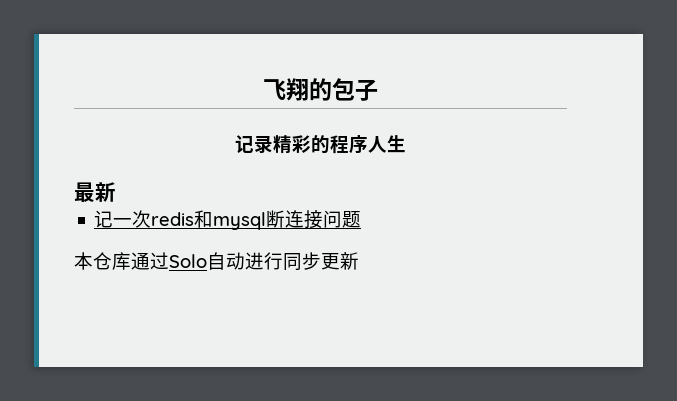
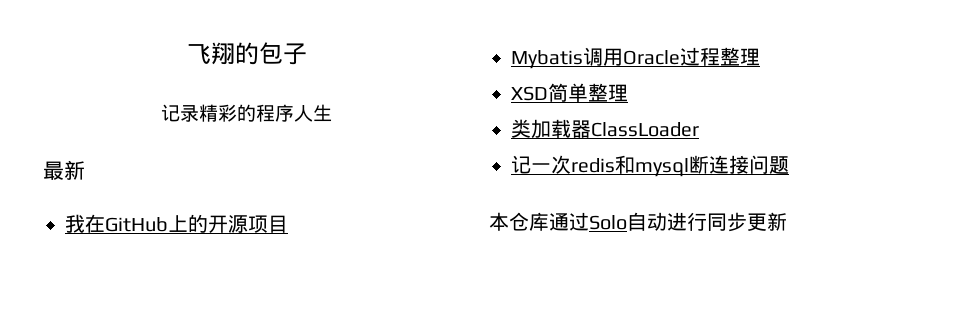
(116, 192) none -> [65,214,288,233] [511,47,760,69] [511,83,628,102] [511,119,699,139] // 我在GitHub上的开源项目 // Mybatis调用Oracle过程整理 // XSD简单整理 // 类加载器ClassLoader

